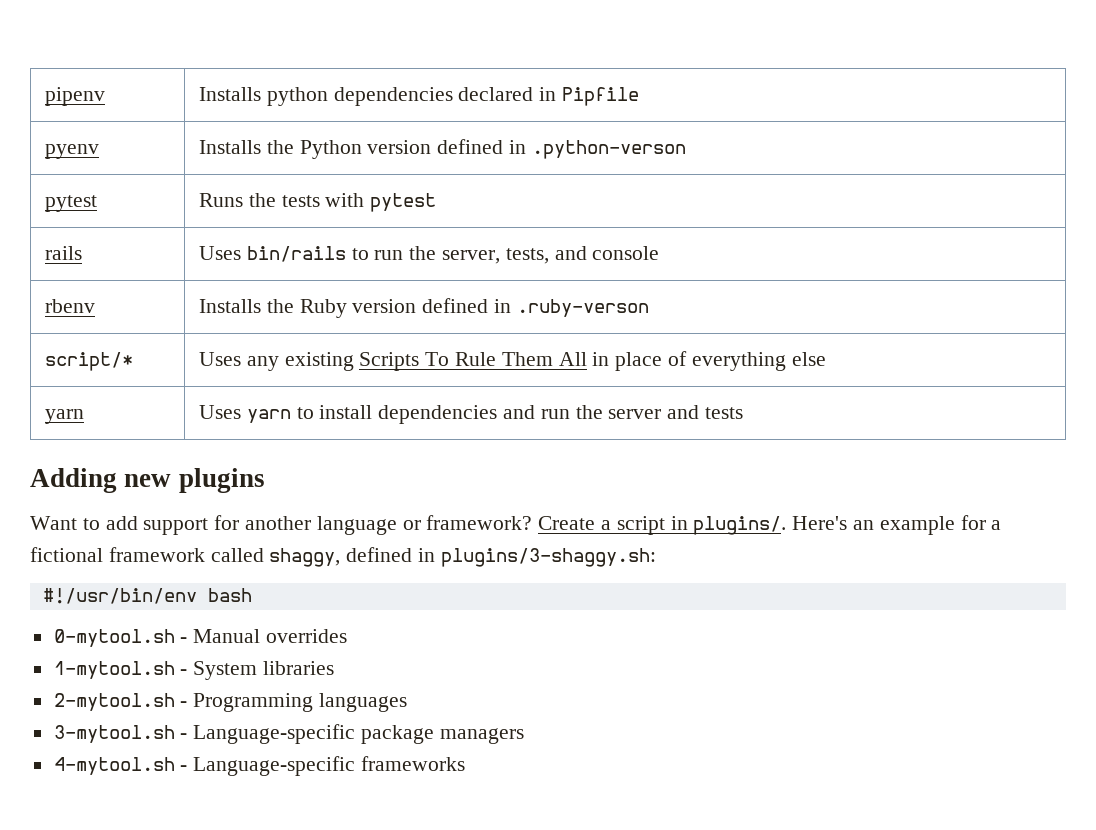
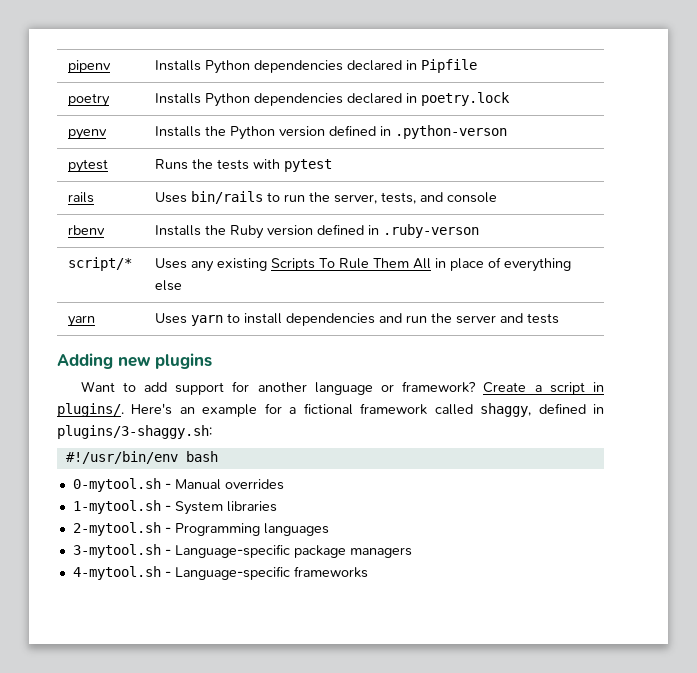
[266,87,328,106] python -> [205,60,251,74] Python
(640, 96) none -> [68,93,111,107] [155,92,511,107] // poetry | Installs Python dependencies declared in poetry.lock

